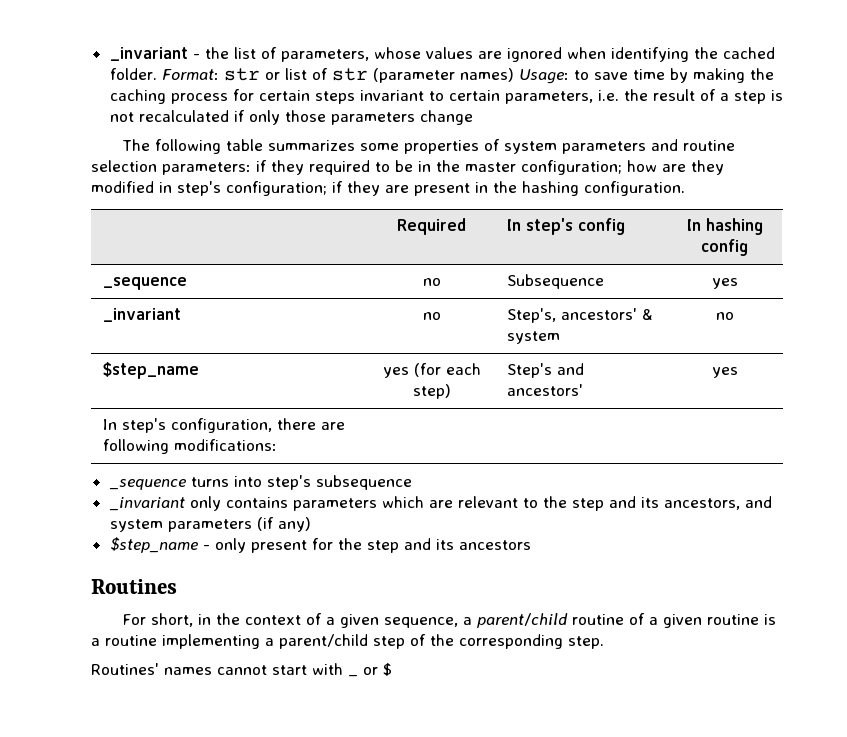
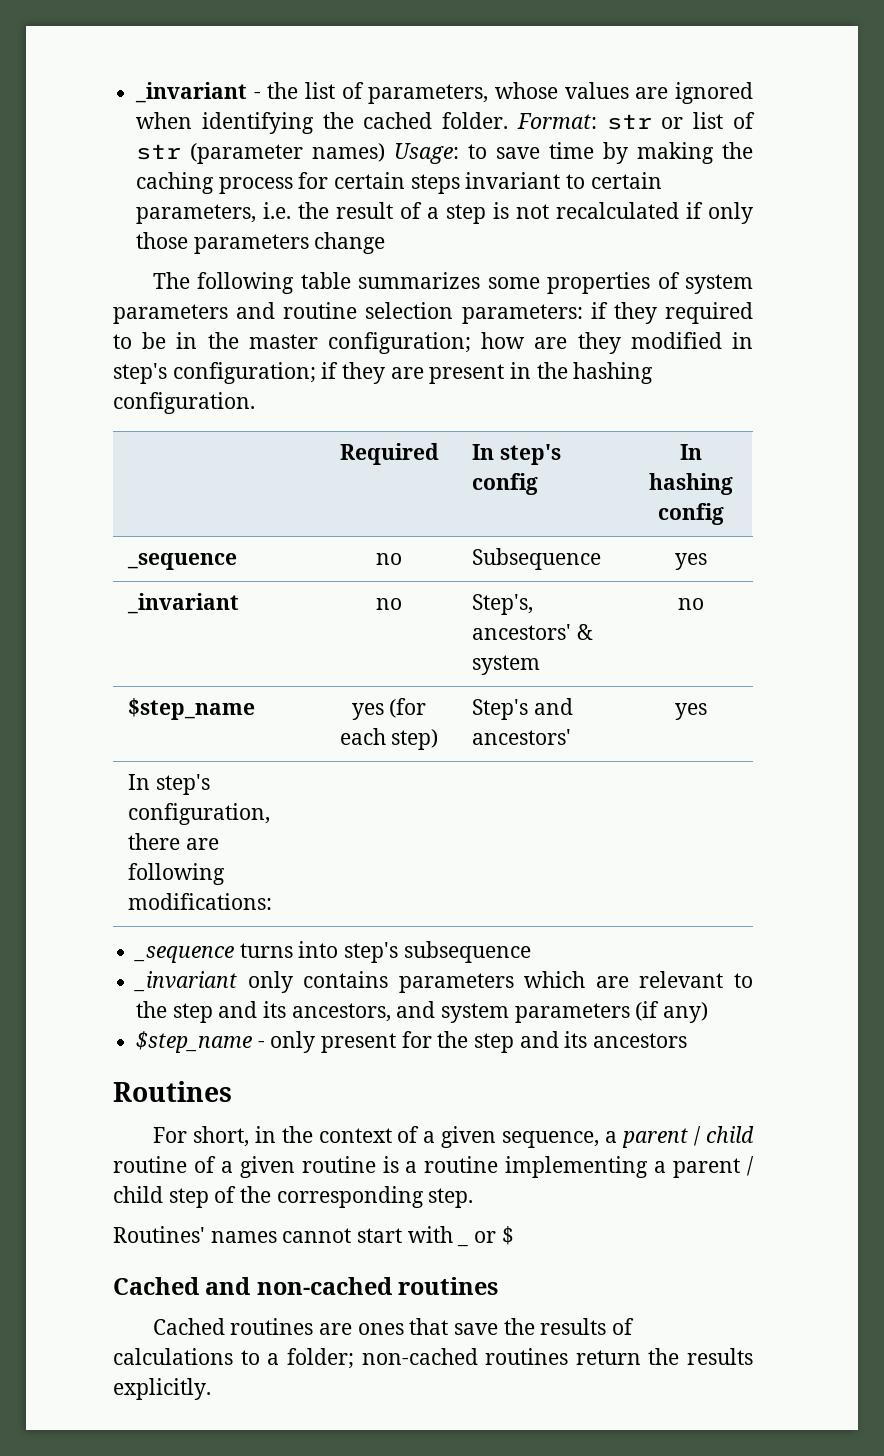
[477,613,569,628] parent/child -> [622,1126,754,1148] parent / child
[279,634,368,649] parent/child -> [673,1156,754,1178] [113,1186,163,1203] parent / child
(392, 669) none -> [113,1277,499,1295] [152,1318,635,1335] [113,1348,753,1369] [113,1378,211,1400] // Cached and non-cached routines // Cached routines are ones that save the results of calculations to a folder; non-cached routines return the results explicitly.

